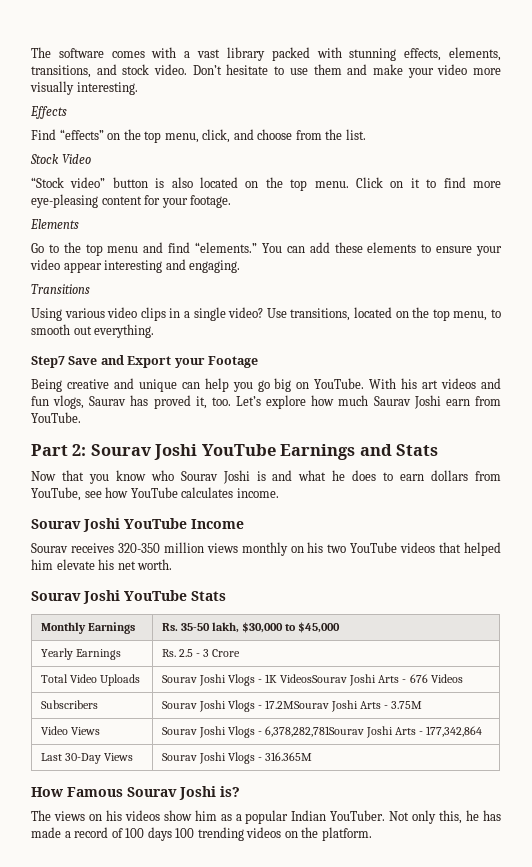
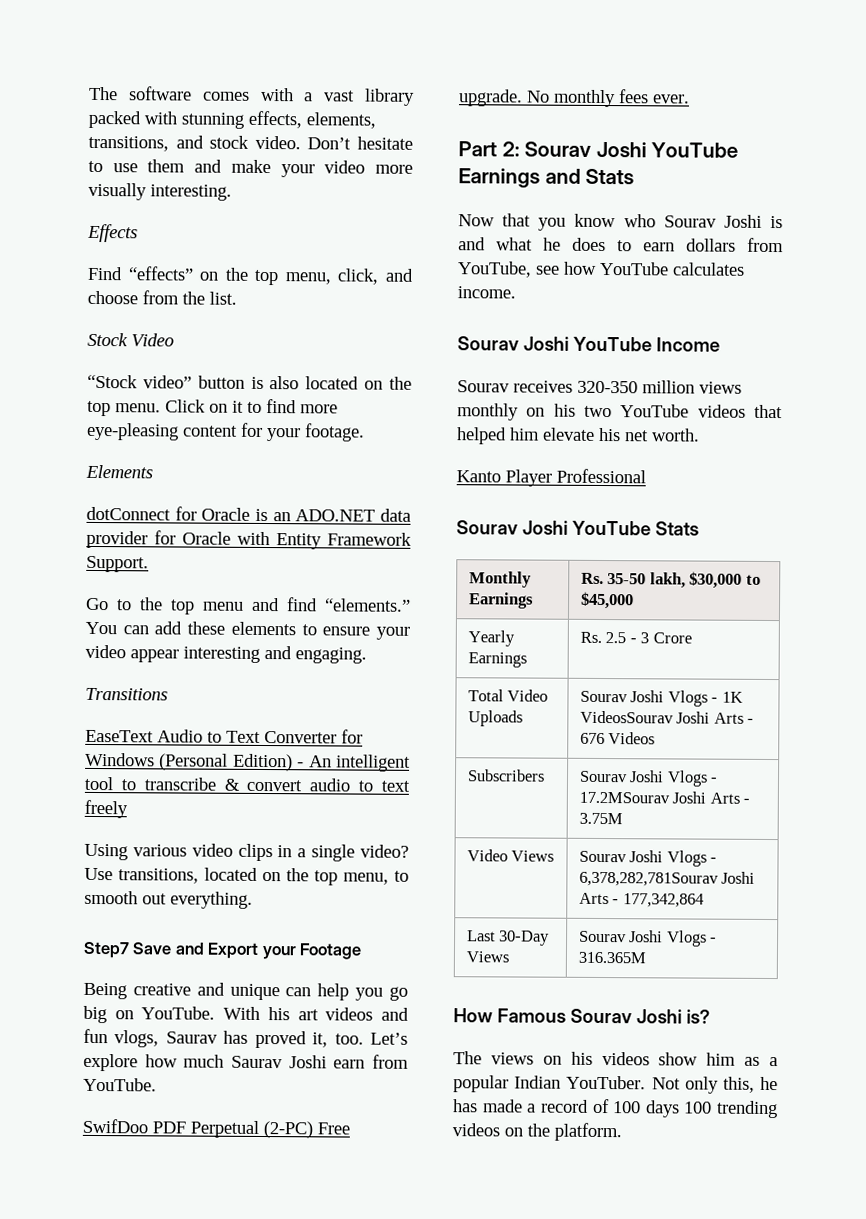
(79, 224) none -> [86,506,411,522] [86,530,412,550] [86,555,149,573] // dotConnect for Oracle is an ADO.NET data provider for Oracle with Entity Framework Support.
(90, 289) none -> [85,729,363,744] [85,752,411,772] [84,776,410,792] [84,799,128,819] // EaseText Audio to Text Converter for Windows (Personal Edition) - An intelligent tool to transcribe & convert audio to text freely
(81, 417) none -> [82,1118,350,1139] [458,89,690,108] // SwifDoo PDF Perpetual (2-PC) Free upgrade. No monthly fees ever.
(173, 564) none -> [456,468,646,487] // Kanto Player Professional

